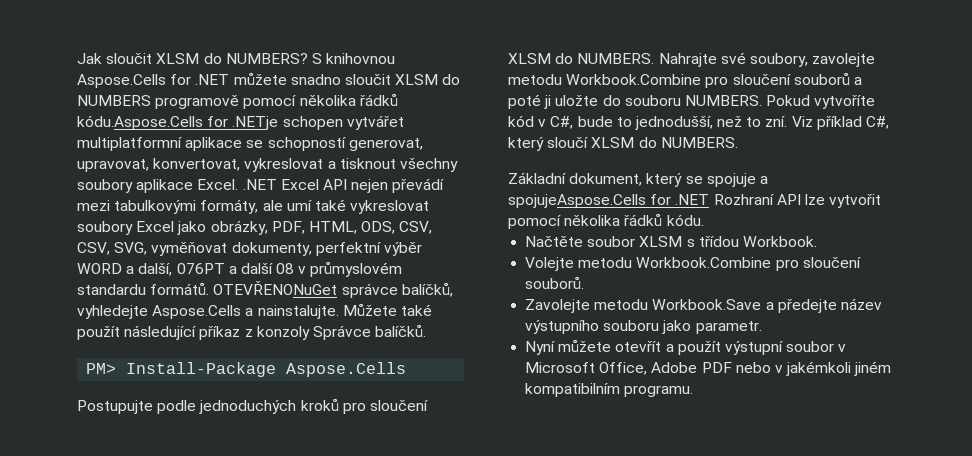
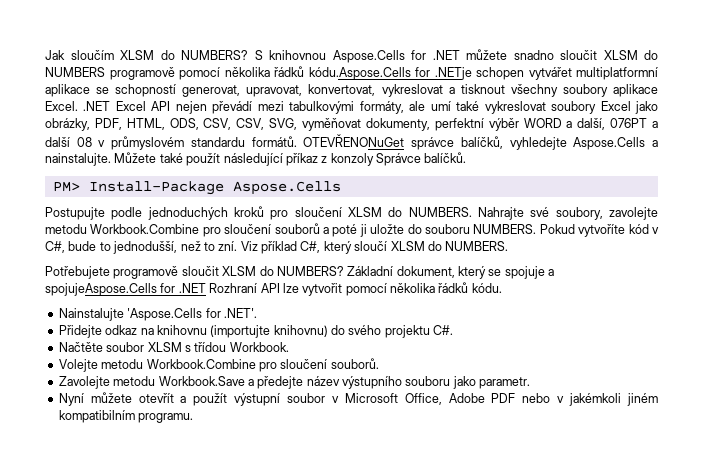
[106,53,153,64] sloučit -> [70,50,114,60] sloučím
(738, 142) none -> [45,266,344,279] Potřebujete programově sloučit XLSM do NUMBERS?
(704, 220) none -> [58,308,257,321] [58,325,454,338] // Nainstalujte 'Aspose.Cells for .NET'. // Přidejte odkaz na knihovnu (importujte knihovnu) do svého projektu C#.

